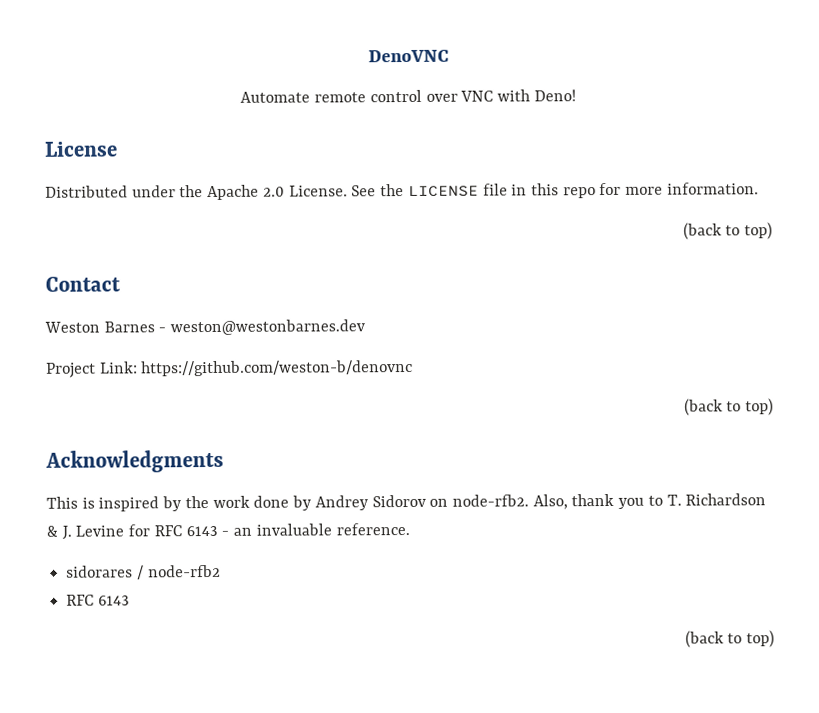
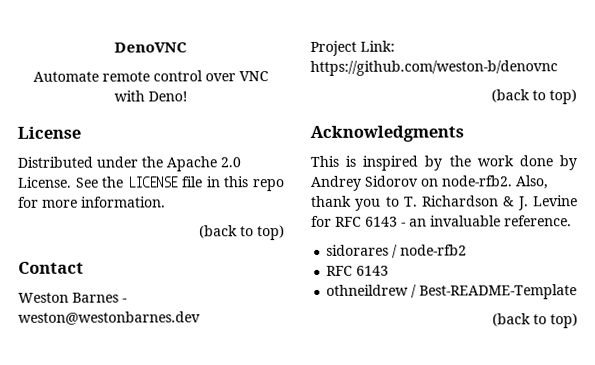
(130, 600) none -> [326,284,578,300] // othneildrew / Best-README-Template

